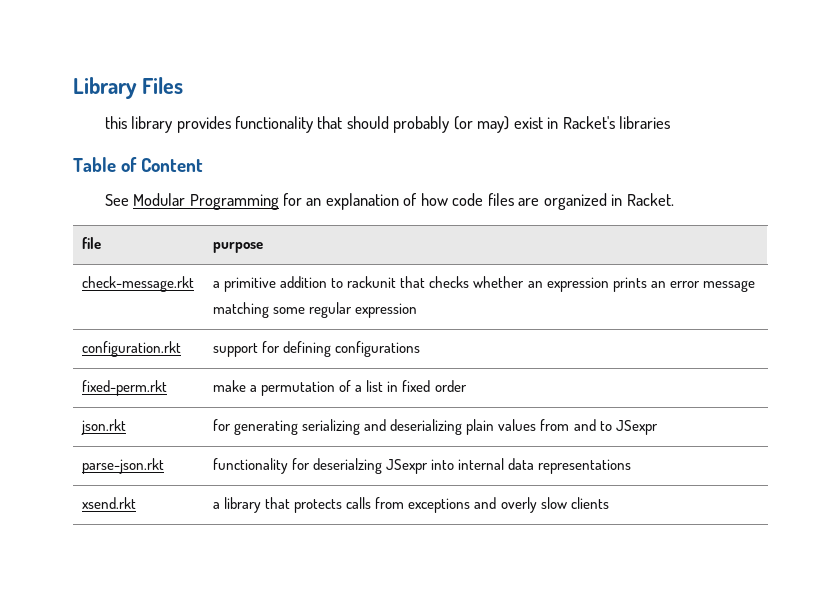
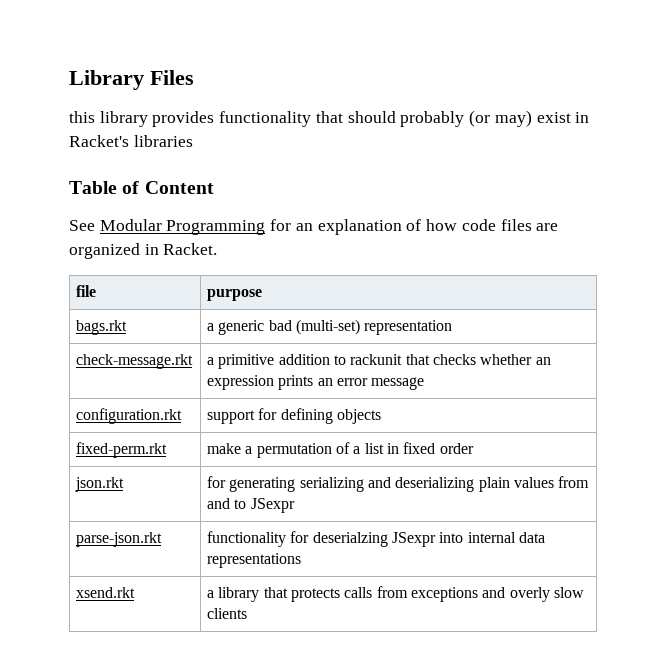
(264, 247) none -> [76,320,128,335] [207,319,453,335] // bags.rkt | a generic bad (multi-set) representation
[213,302,418,318] matching some regular expression -> (425, 383) none
[335,341,421,357] configurations -> [337,409,382,424] objects

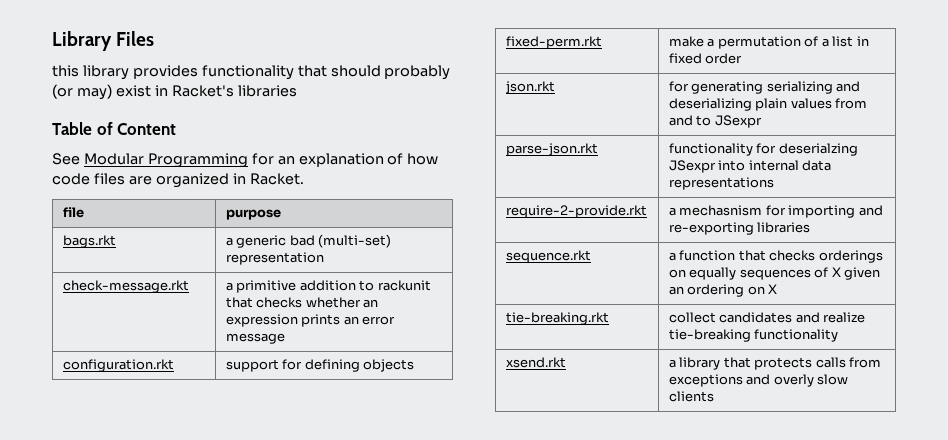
(302, 560) none -> [505,205,647,218] [668,205,883,218] [668,222,811,235] [505,250,591,263] [668,250,883,263] [668,267,881,280] [668,284,778,297] [505,312,609,325] [668,312,866,323] [668,329,839,342] // require-2-provide.rkt | a mechasnism for importing and re-exporting libraries // sequence.rkt | a function that checks orderings on equally sequences of X given an ordering on X // tie-breaking.rkt | collect candidates and realize tie-breaking functionality

